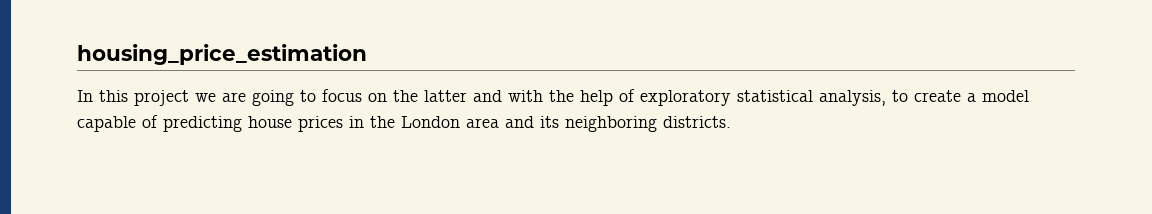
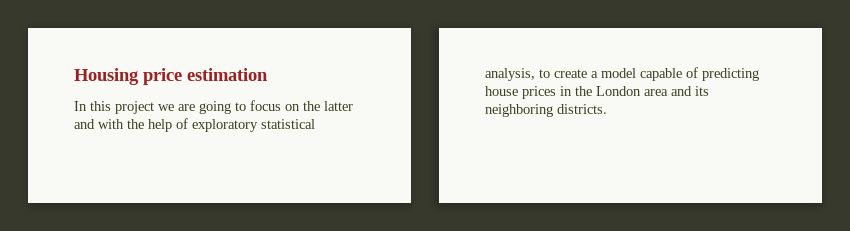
[77,44,367,65] housing_price_estimation -> [74,68,268,85] Housing price estimation

